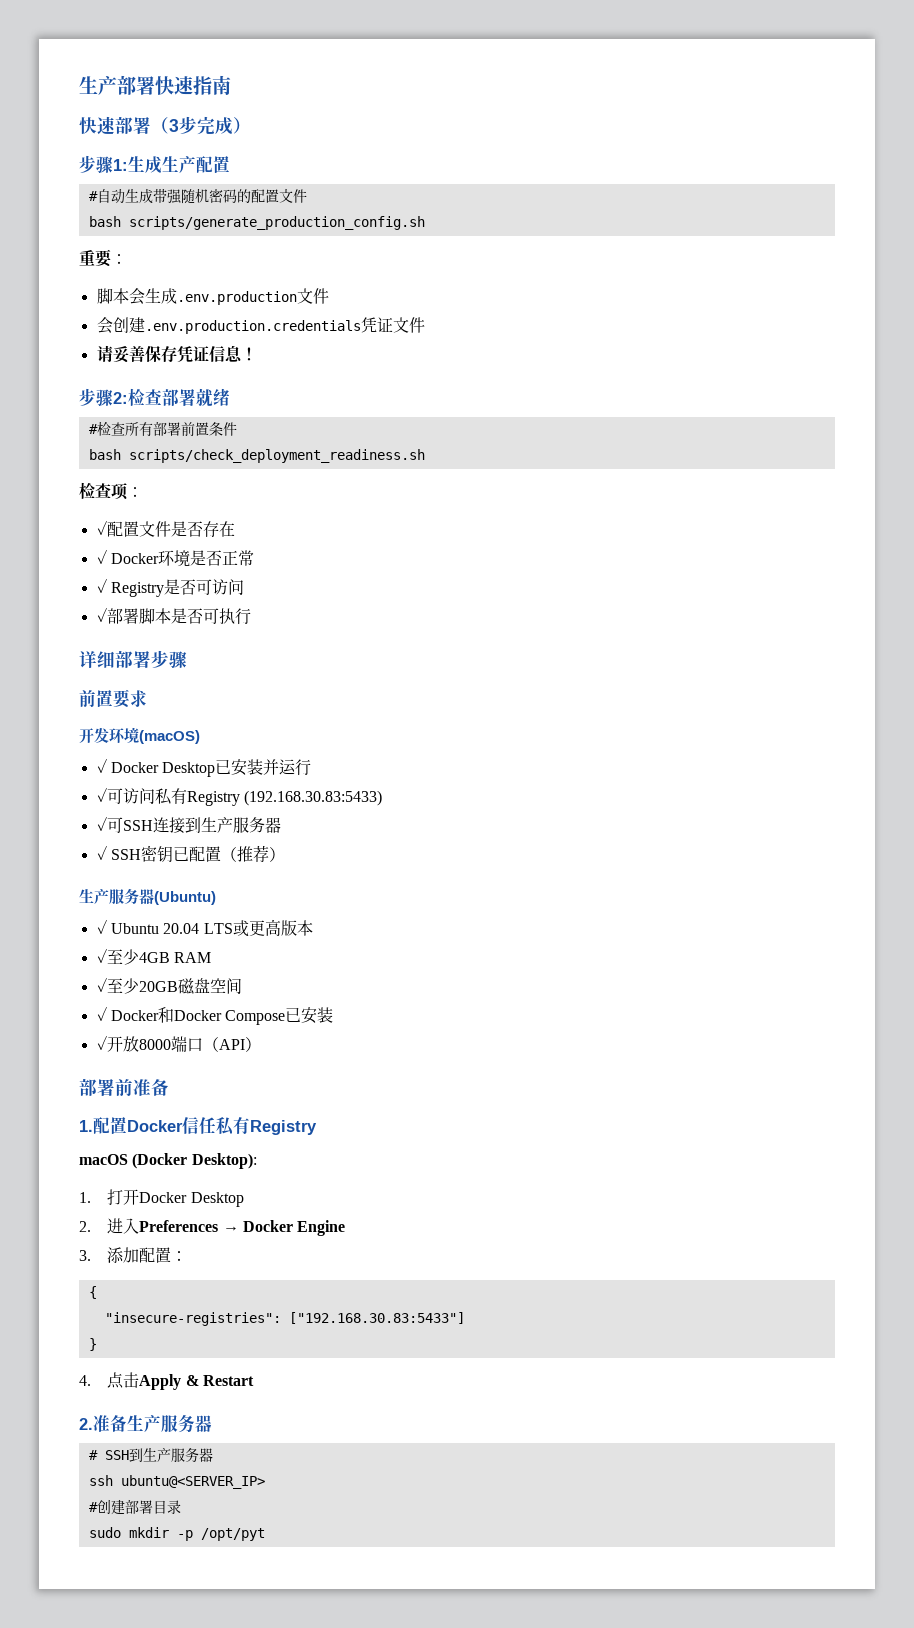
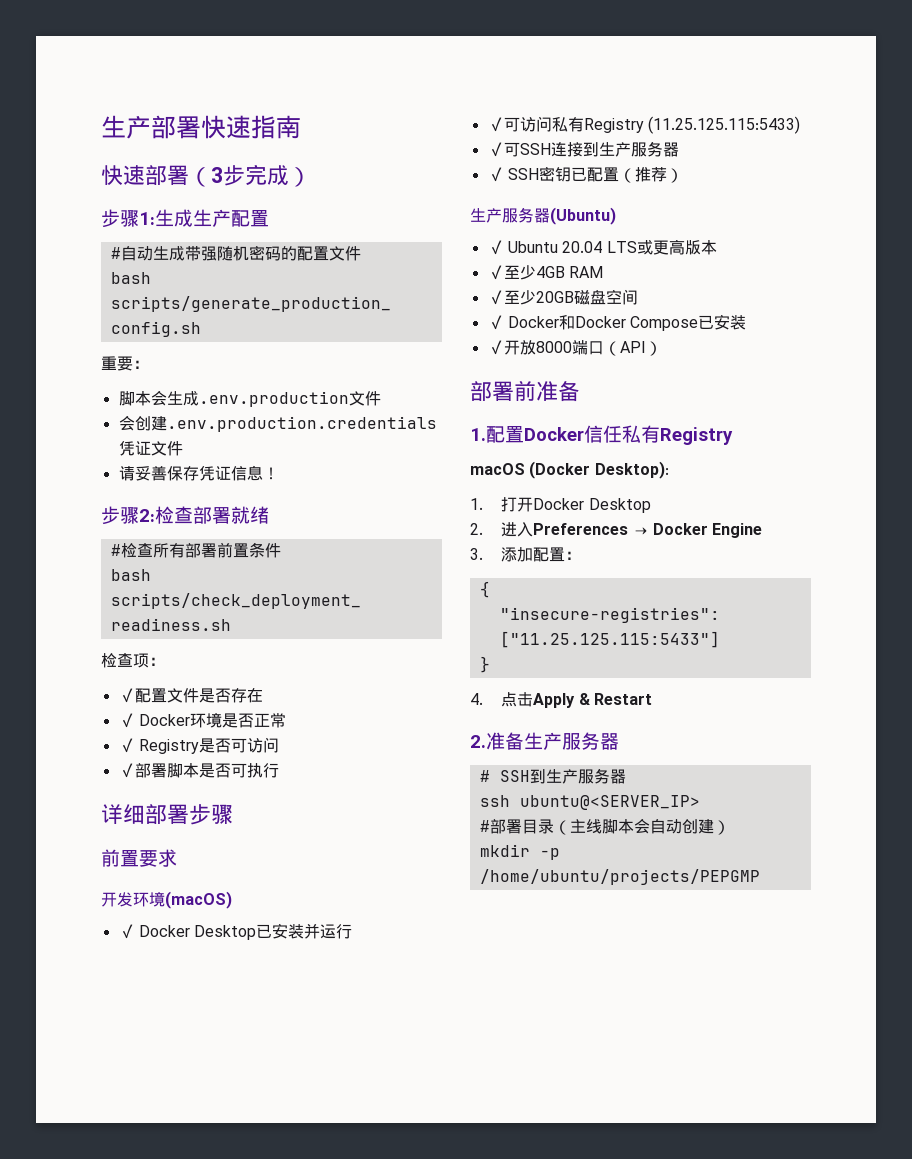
[243,790,382,806] (192.168.30.83:5433) -> [647,116,800,134] (11.25.125.115:5433)
[288,1312,465,1324] ["192.168.30.83:5433"] -> [499,631,720,648] ["11.25.125.115:5433"]
[96,1499,125,1515] 创建 -> (490, 826) none
[88,1527,121,1538] // sudo -> [553,818,730,835] （主线脚本会自动创建） //
[200,1528,265,1541] /opt/pyt -> [479,869,760,885] /home/ubuntu/projects/PEPGMP

